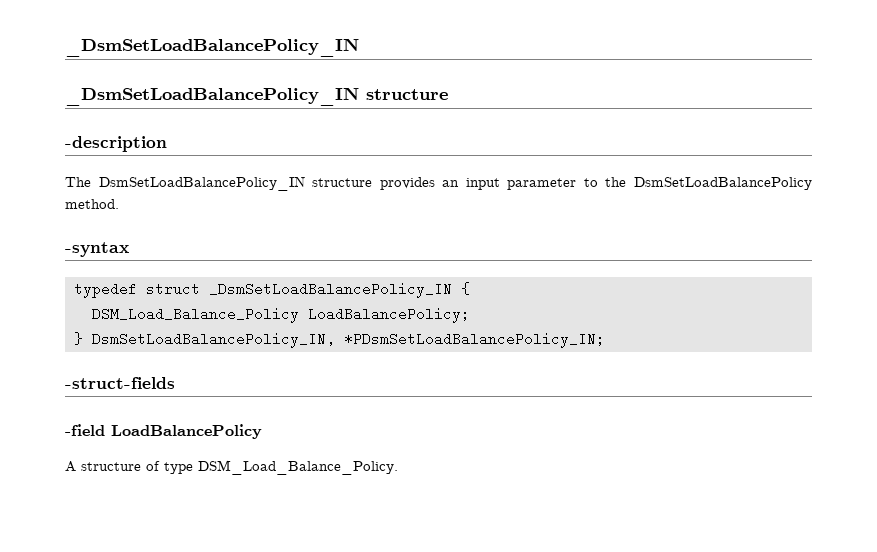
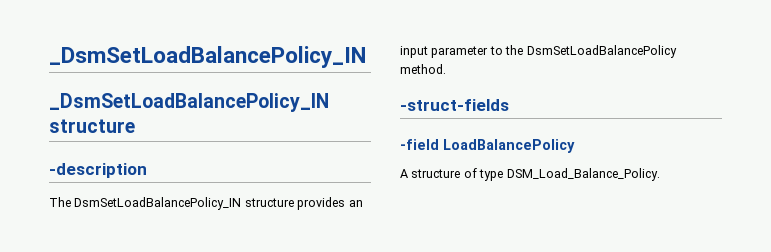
[65,242,129,257] [74,282,470,298] [92,307,470,323] [74,332,605,348] // -syntax // typedef struct _DsmSetLoadBalancePolicy_IN { // DSM_Load_Balance_Policy LoadBalancePolicy; // } DsmSetLoadBalancePolicy_IN, *PDsmSetLoadBalancePolicy_IN; -> (446, 69) none

